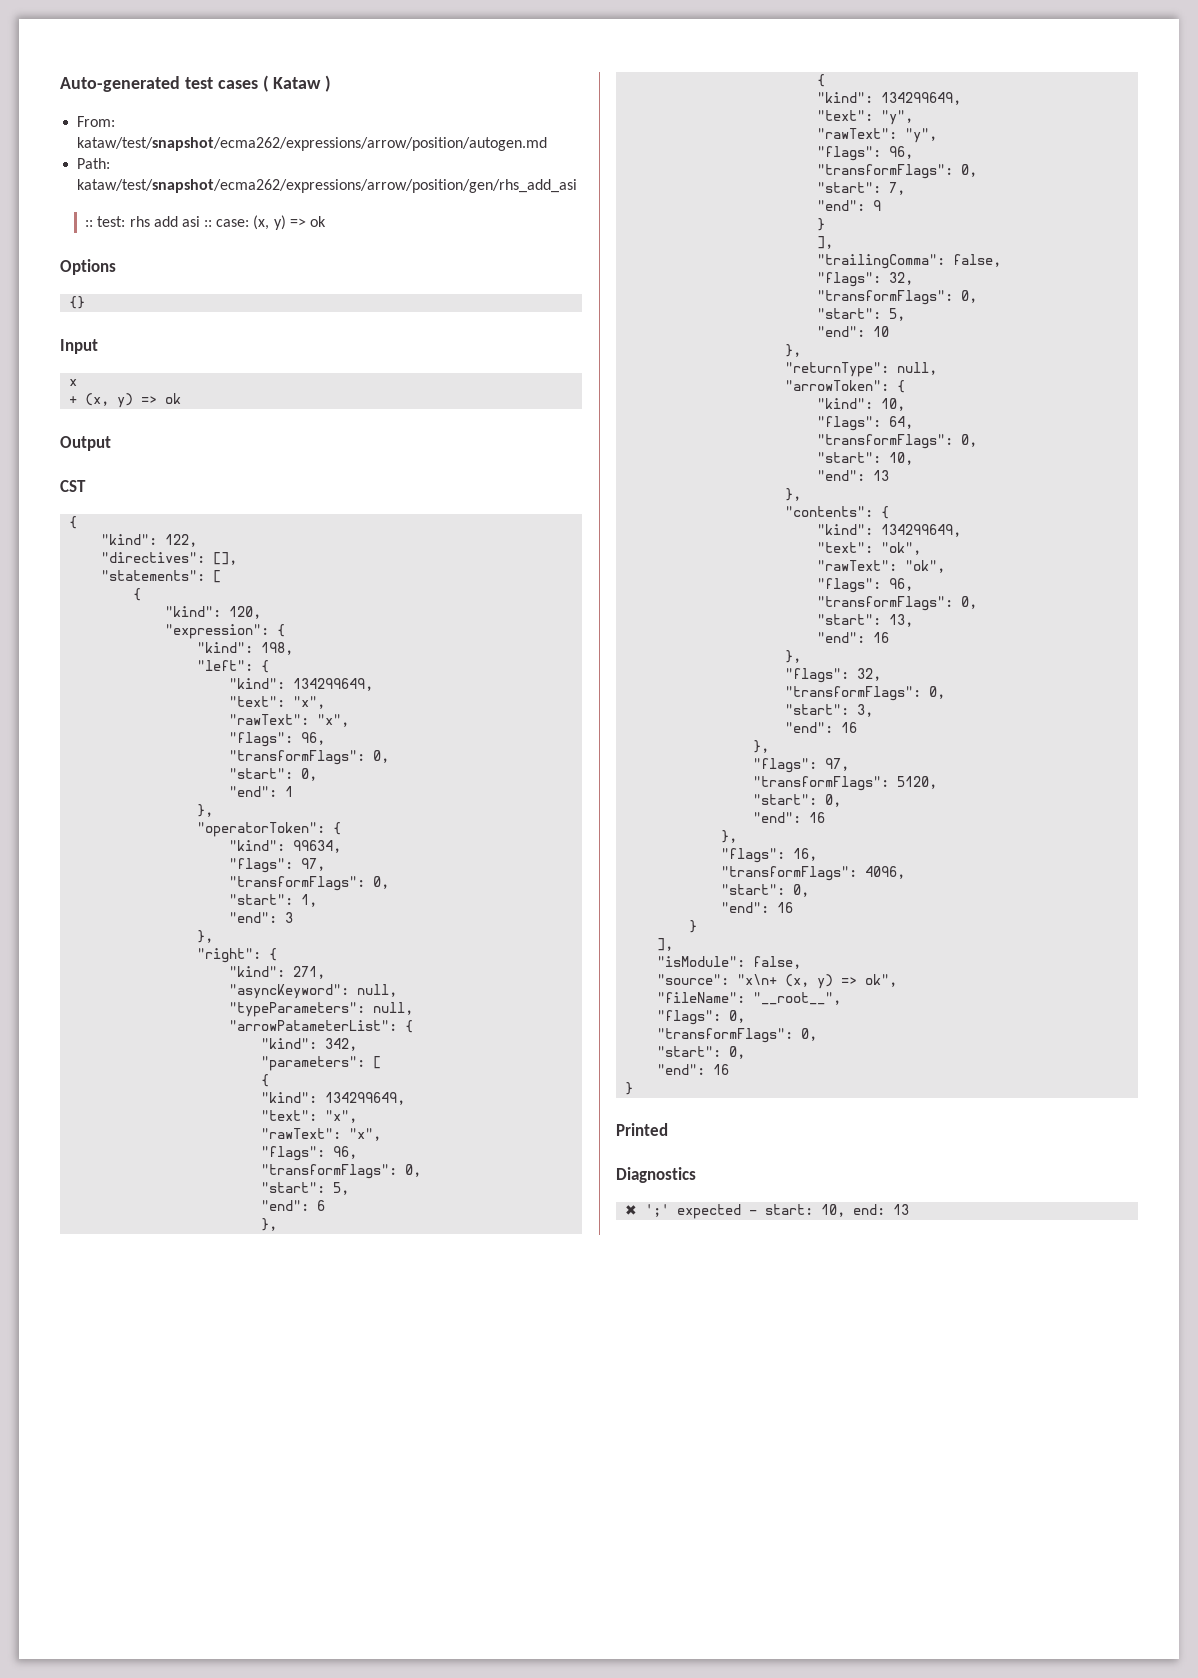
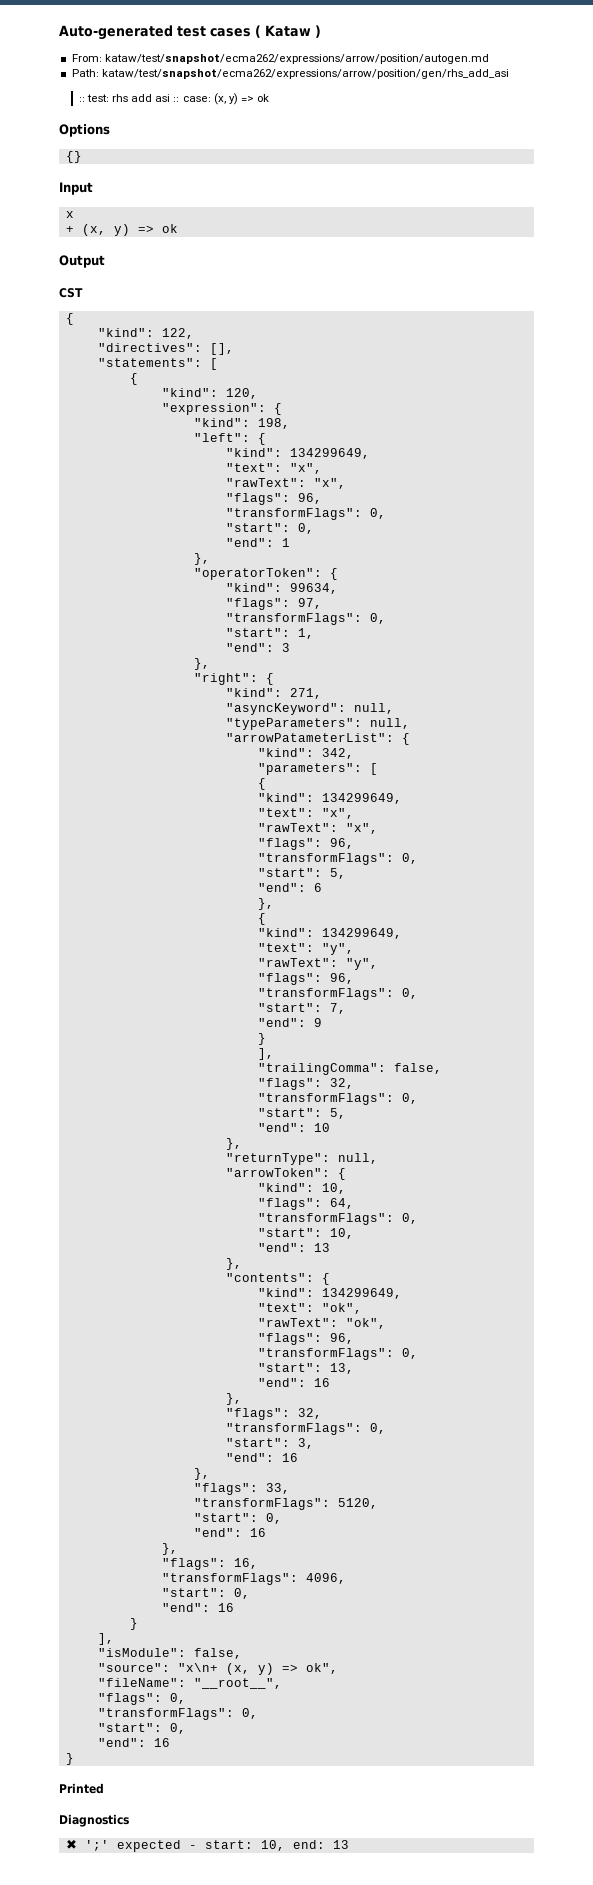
[825,758,850,771] 97, -> [265,1483,290,1494] 33,

